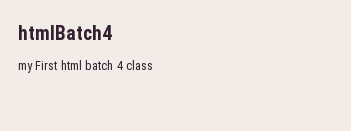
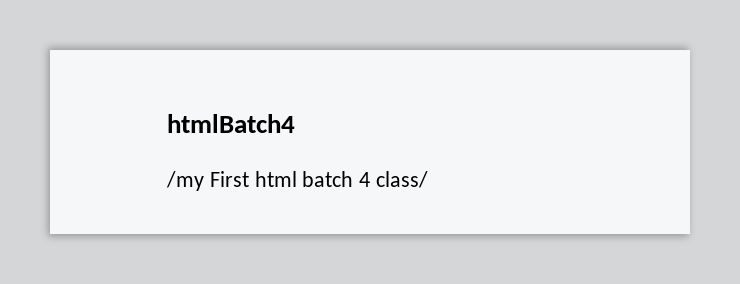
[18,63,33,73] my -> [166,171,204,191] /my
[125,60,153,70] class -> [376,171,429,188] class/

